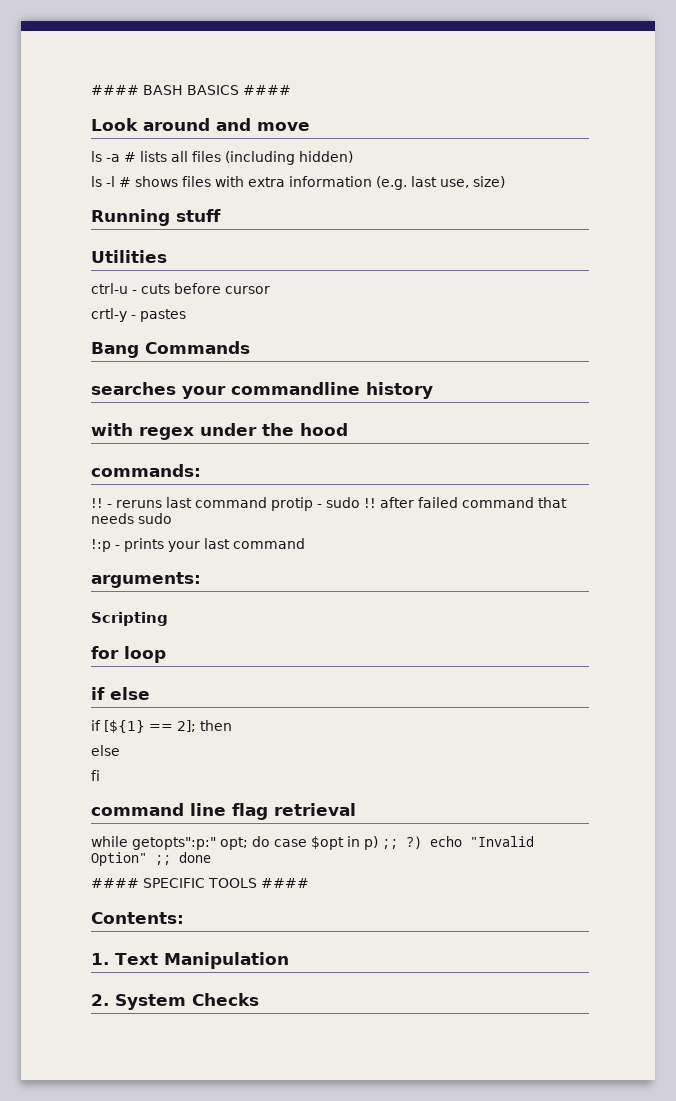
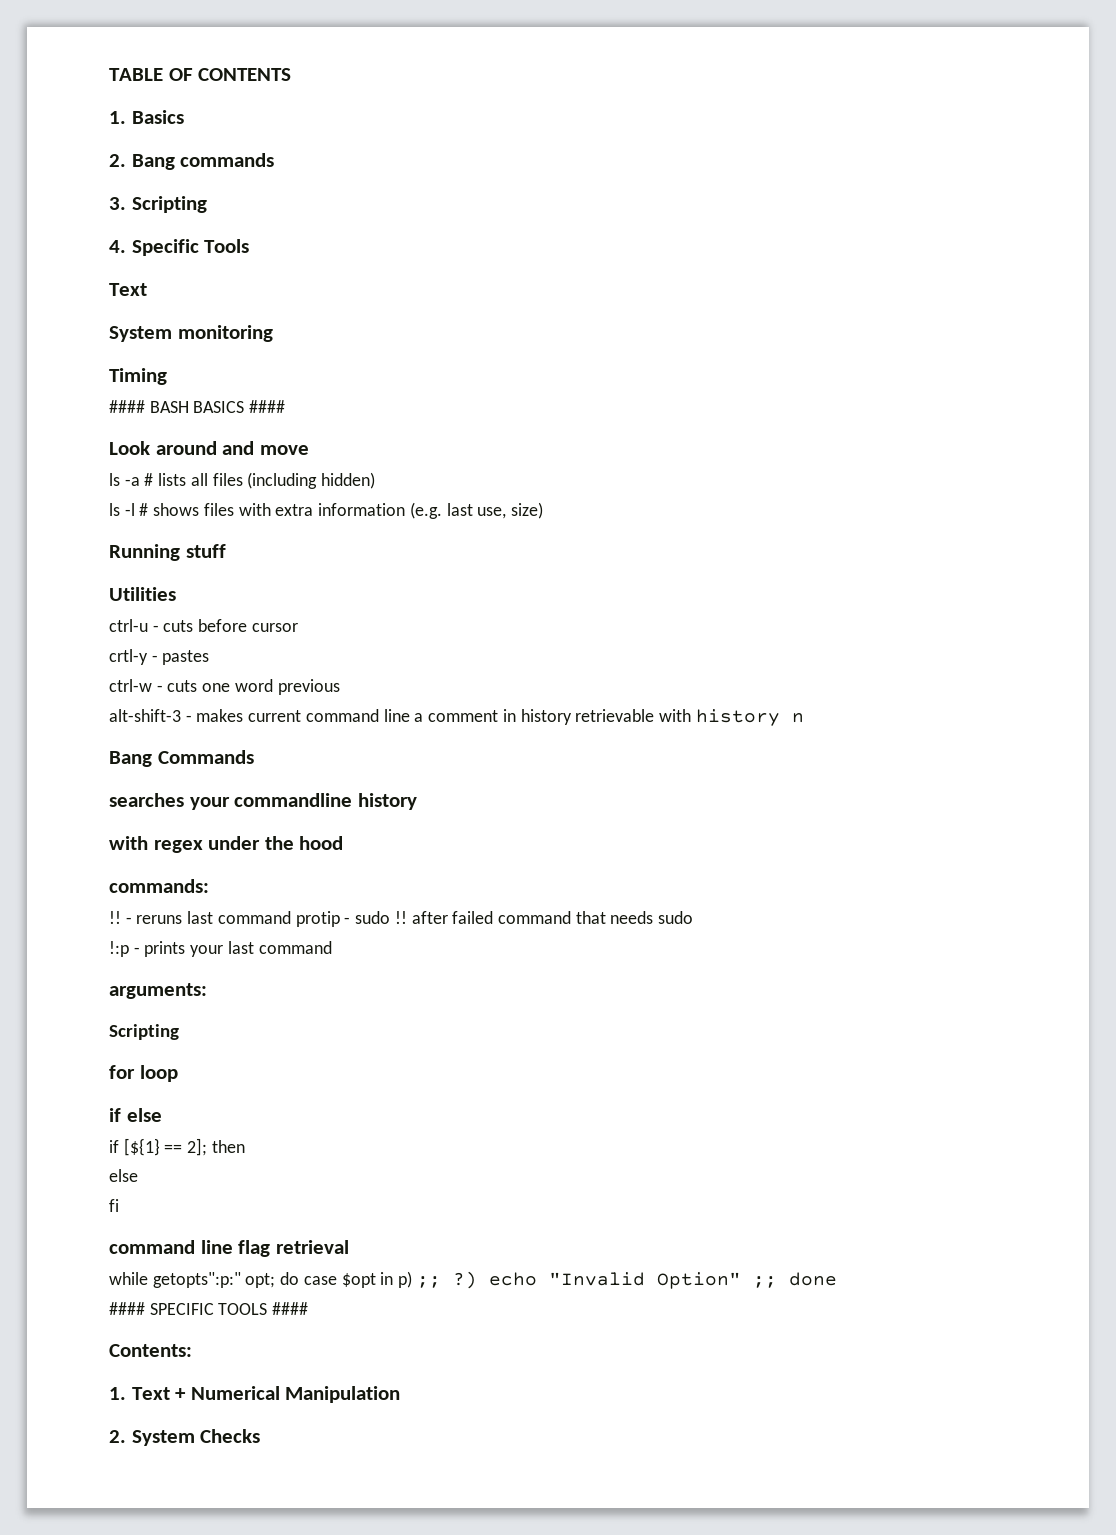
(91, 90) none -> [109,68,292,81] [109,110,184,124] [109,153,275,170] [109,196,207,213] [109,239,250,256] [109,283,147,296] [109,325,273,342] [109,368,167,385] TABLE OF CONTENTS // 1. Basics // 2. Bang commands // 3. Scripting // 4. Specific Tools // Text // System monitoring // Timing //
(186, 315) none -> [109,679,340,695] [109,709,804,726] // ctrl-w - cuts one word previous // alt-shift-3 - makes current command line a comment in history retrievable with history n
(158, 959) none -> [175,1386,280,1400] + Numerical

